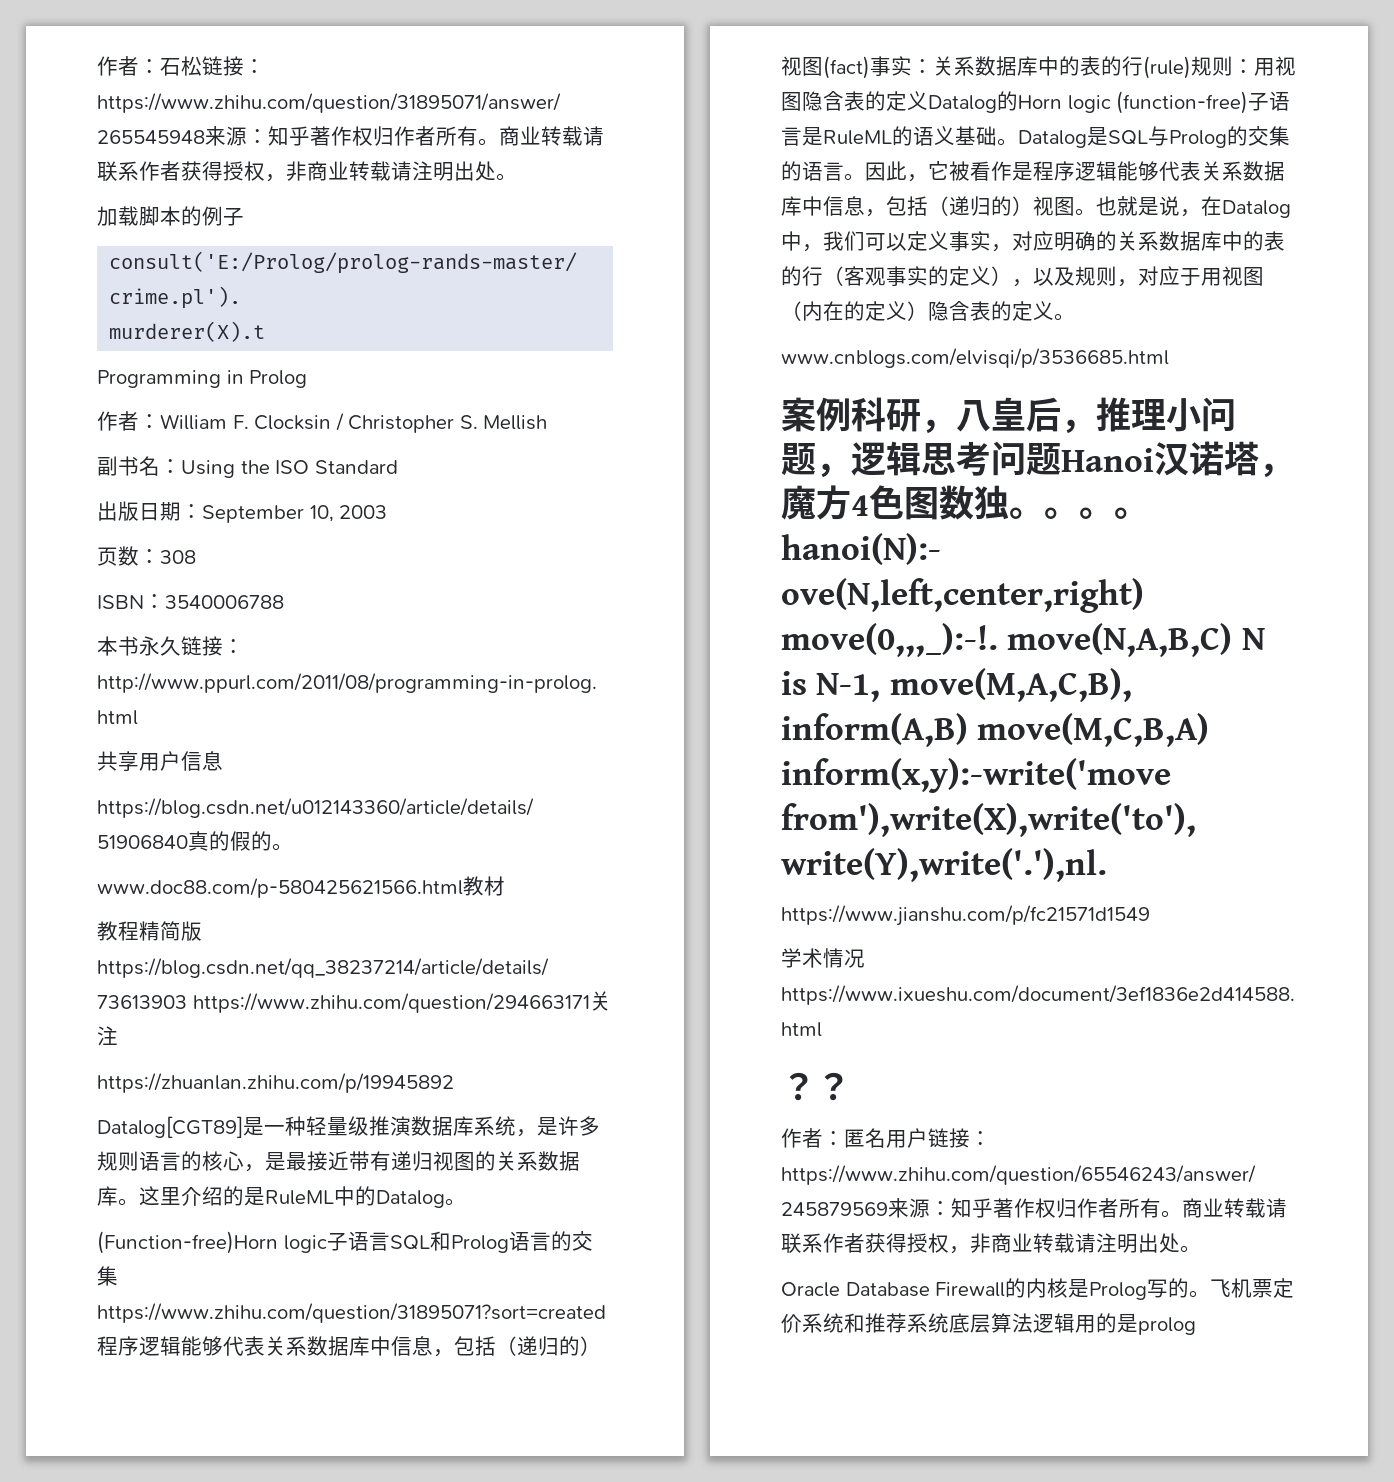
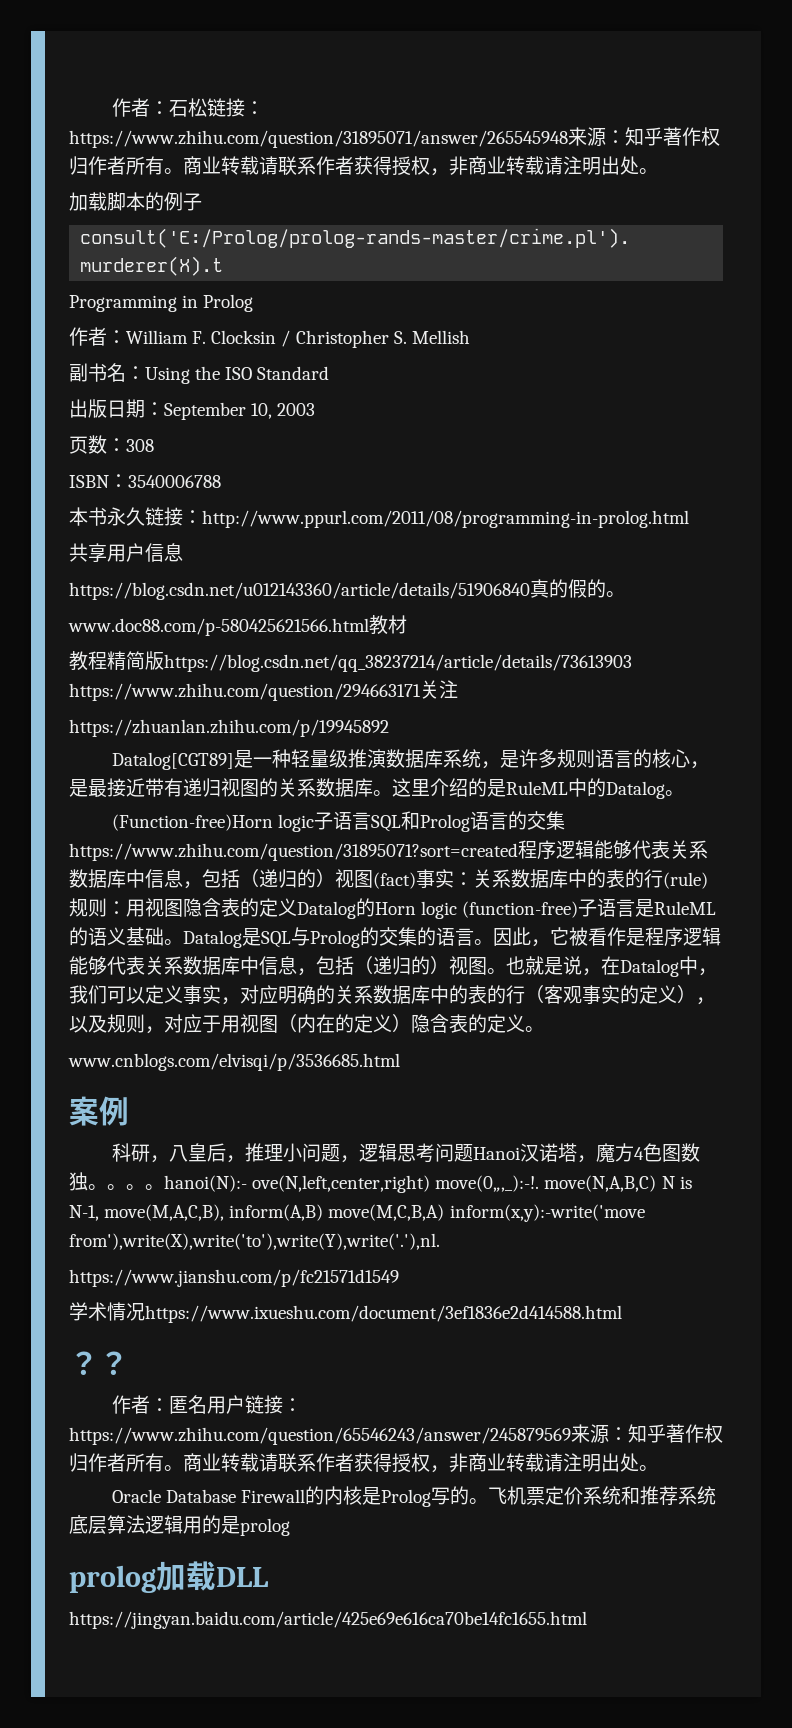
(851, 414) none -> (129, 1111) //
(1196, 1326) none -> [69,1561,269,1593] [69,1611,587,1629] // prolog加载DLL // https://jingyan.baidu.com/article/425e69e616ca70be14fc1655.html

